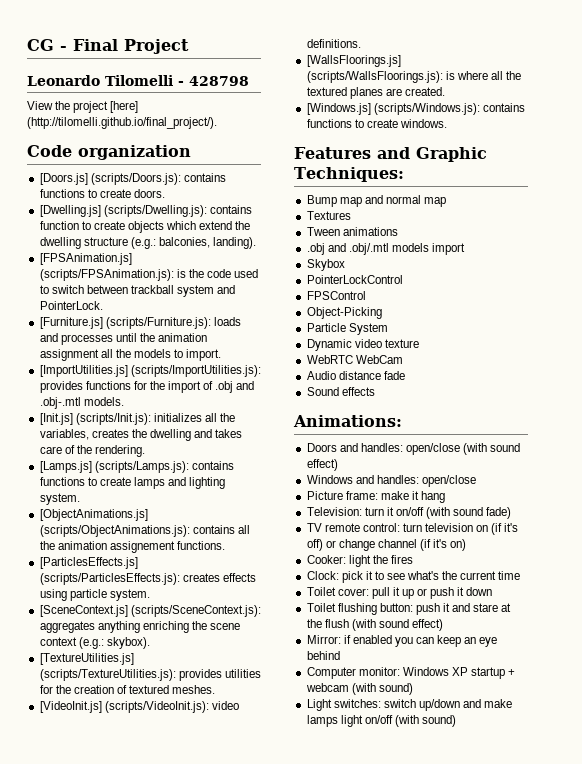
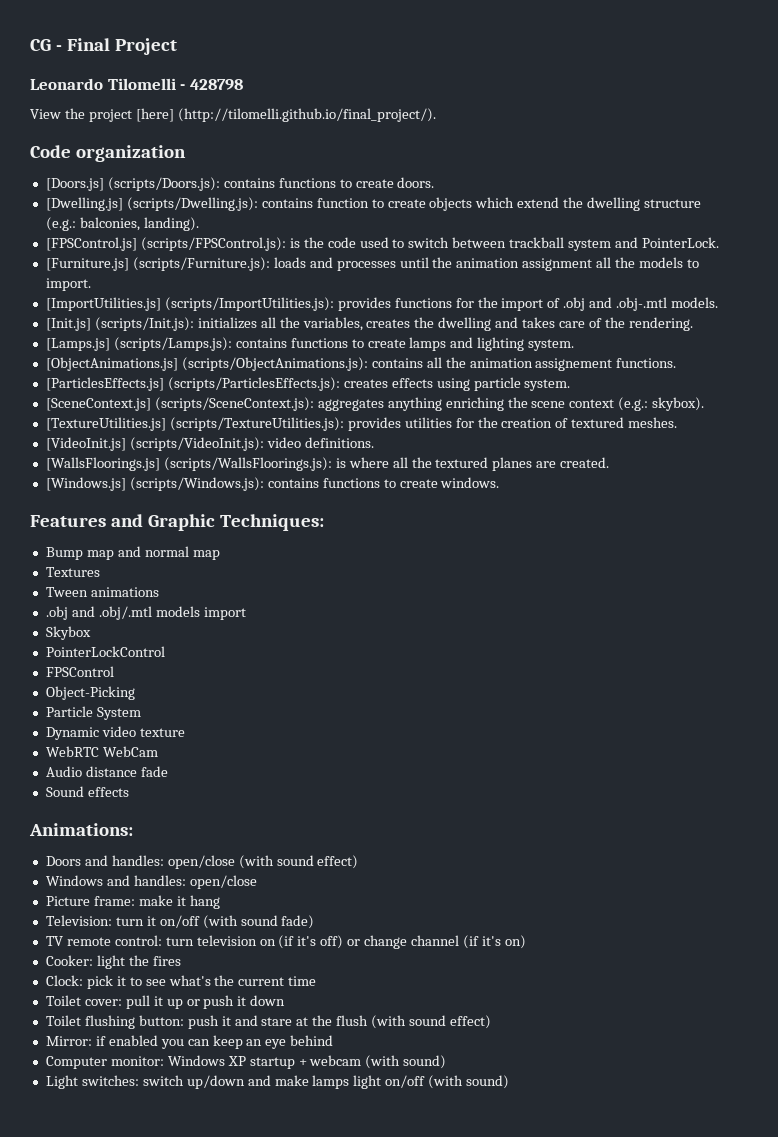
[39,253,132,265] [39,269,174,281] [FPSAnimation.js] (scripts/FPSAnimation.js): -> [45,237,286,251] [FPSControl.js] (scripts/FPSControl.js):

